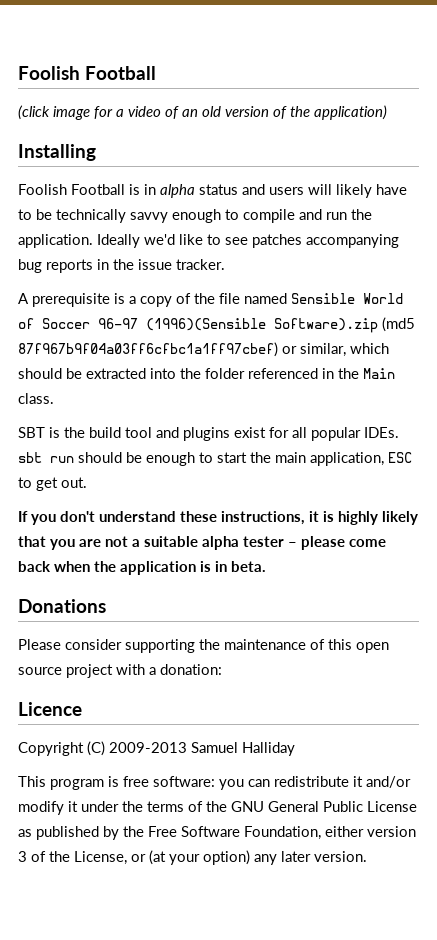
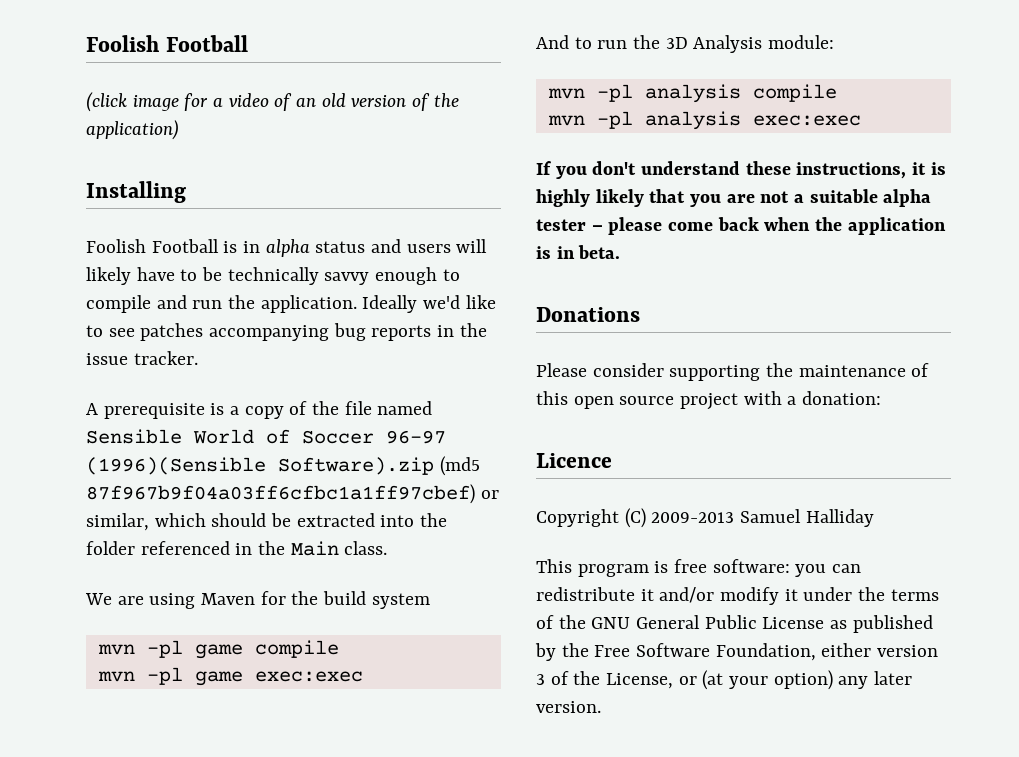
[18,427,399,441] [18,452,412,466] [18,477,87,491] SBT is the build tool and plugins exist for all popular IDEs. sbt run should be enough to start the main application, ESC to get out. -> [85,591,430,609] [97,640,339,659] [97,667,363,686] [536,35,835,53] [547,84,837,103] [547,111,861,130] We are using Maven for the build system // mvn -pl game compile // mvn -pl game exec:exec // And to run the 3D Analysis module: // mvn -pl analysis compile // mvn -pl analysis exec:exec

